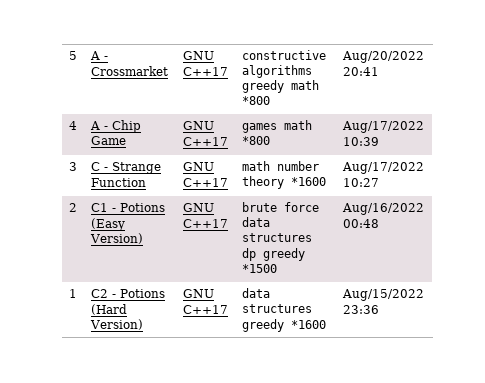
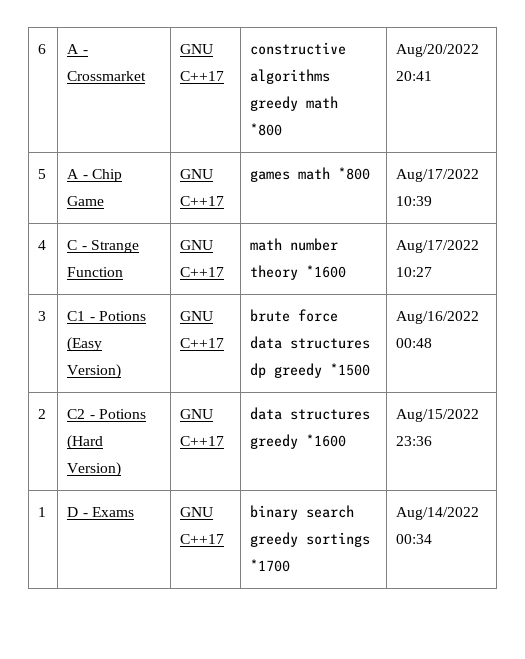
[68,51,77,60] 5 -> [38,44,47,54] 6
[68,121,77,130] 4 -> [38,169,47,179] 5
[68,162,77,171] 3 -> [38,240,47,250] 4
[68,203,77,212] 2 -> [38,311,47,321] 3
[68,289,77,298] 1 -> [38,409,47,419] 2
(379, 309) none -> [38,507,47,517] [67,507,134,517] [180,507,214,517] [180,534,225,544] [250,505,355,520] [250,532,371,547] [250,559,291,572] [396,507,480,520] [396,534,433,544] // 1 | D - Exams | GNU C++17 | binary search greedy sortings *1700 | Aug/14/2022 00:34

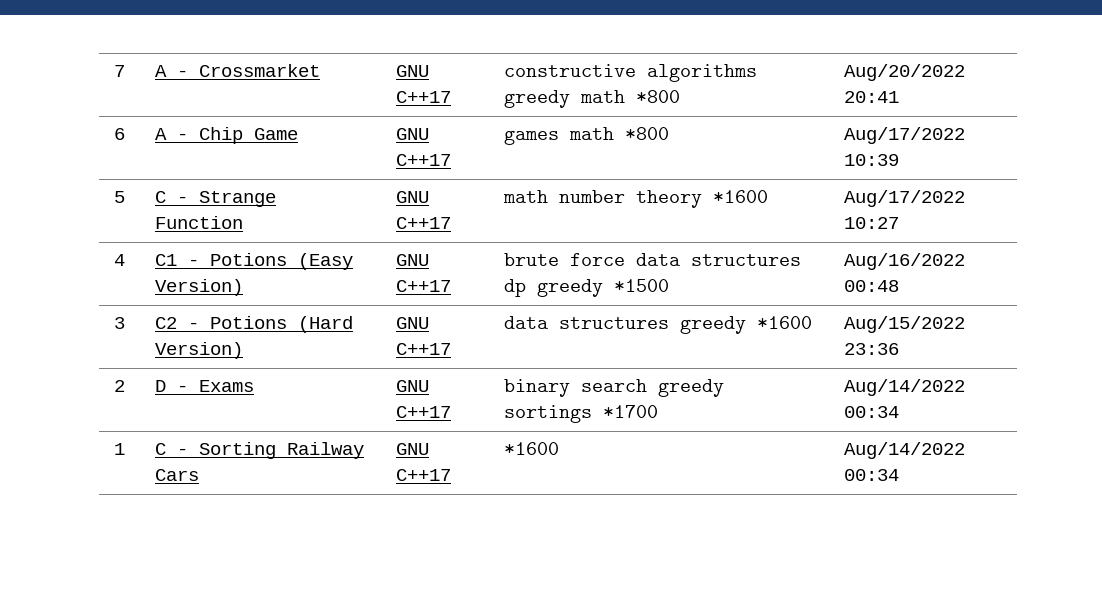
[38,44,47,54] 6 -> [113,65,125,77] 7
[38,169,47,179] 5 -> [113,128,125,140] 6
[38,240,47,250] 4 -> [113,191,125,203] 5
[38,311,47,321] 3 -> [113,254,125,266] 4
[38,409,47,419] 2 -> [113,317,125,329] 3
[38,507,47,517] 1 -> [113,380,125,392] 2
(433, 539) none -> [113,443,125,455] [154,442,364,459] [154,469,199,481] [395,443,429,455] [395,469,451,481] [503,442,559,455] [843,442,965,459] [843,469,899,481] // 1 | C - Sorting Railway Cars | GNU C++17 | *1600 | Aug/14/2022 00:34

